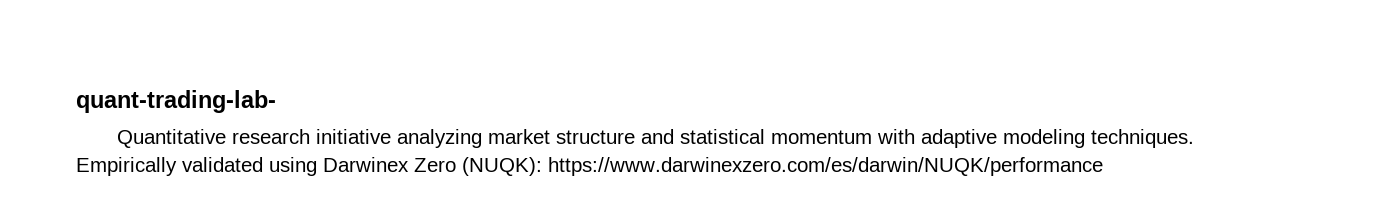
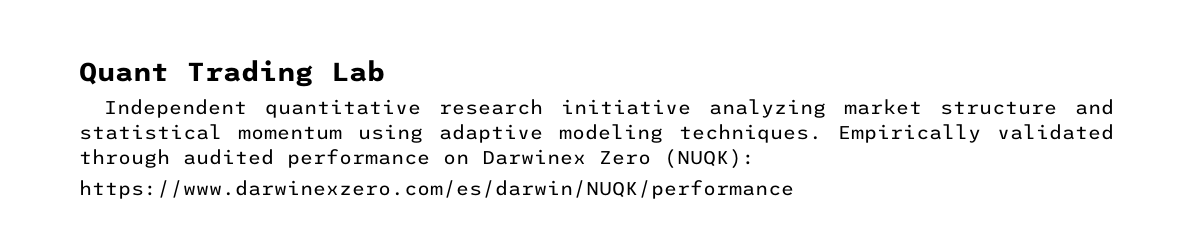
[76,90,276,113] [116,129,226,148] quant-trading-lab- // Quantitative -> [79,60,385,87] [104,99,422,118] Quant Trading Lab // Independent quantitative
[876,129,915,144] with -> [358,124,423,143] using
[269,157,317,176] using -> [79,149,469,168] through audited performance on
(542, 166) none -> (755, 159) //

